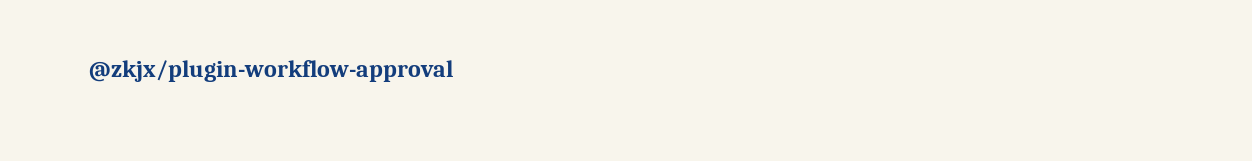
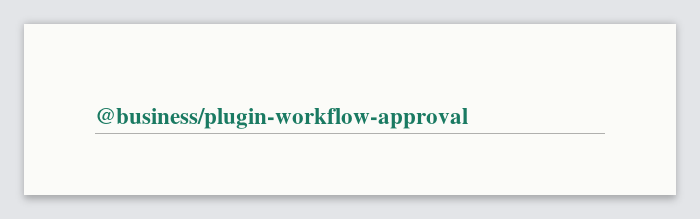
[89,60,453,82] @zkjx/plugin-workflow-approval -> [95,108,468,129] @business/plugin-workflow-approval

